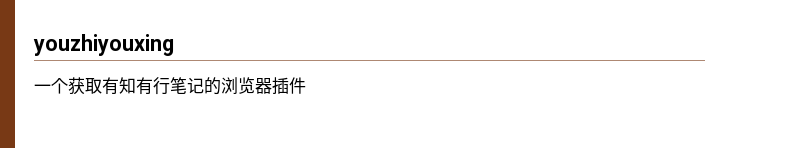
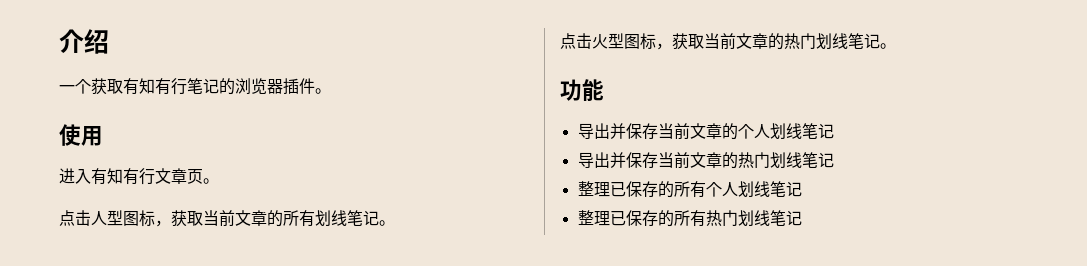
[33,34,174,56] youzhiyouxing -> [59,29,109,54] 介绍
(306, 85) none -> [315,88,331,94] [59,124,103,146] [59,168,219,185] [59,210,395,227] [560,33,896,50] [560,79,604,101] [577,123,834,140] [577,152,834,169] [577,181,802,198] [577,210,802,227] 。 // 使用 // 进入有知有行文章页。 // 点击人型图标，获取当前文章的所有划线笔记。 // 点击火型图标，获取当前文章的热门划线笔记。 // 功能 // 导出并保存当前文章的个人划线笔记 // 导出并保存当前文章的热门划线笔记 // 整理已保存的所有个人划线笔记 // 整理已保存的所有热门划线笔记

